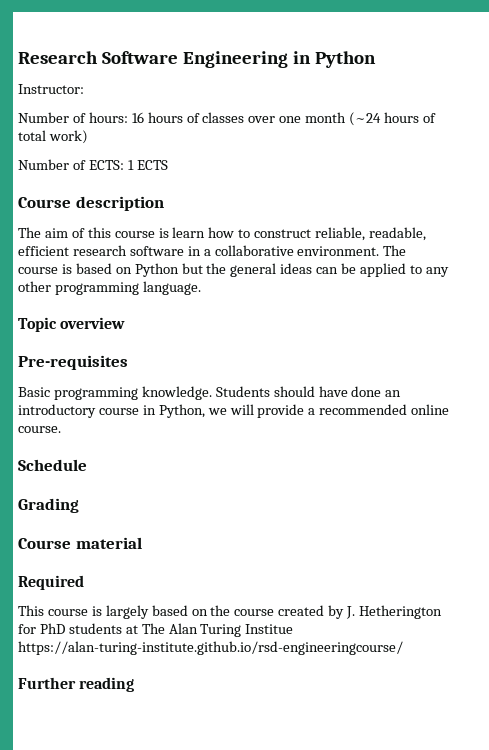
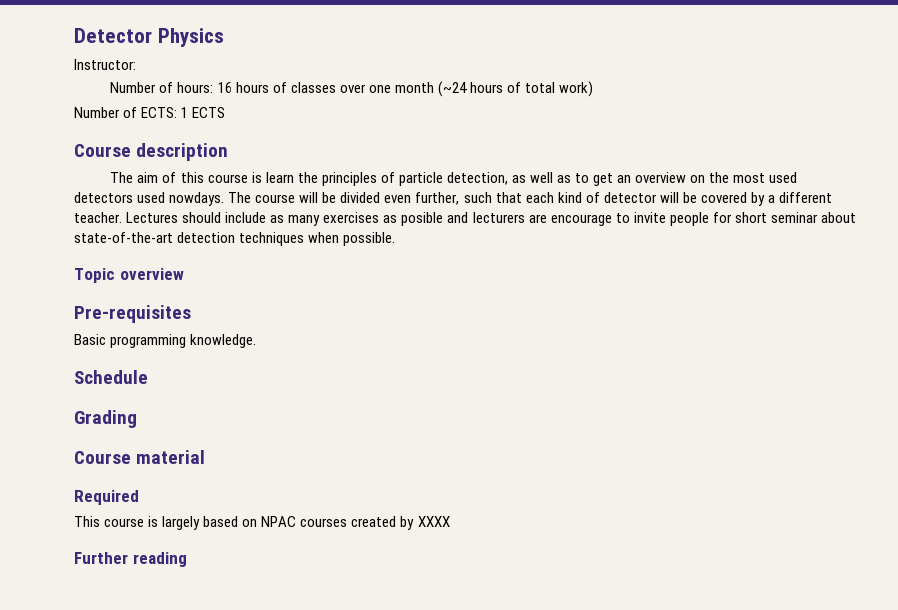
[18,51,376,68] Research Software Engineering in Python -> [74,28,224,47] Detector Physics
[208,227,427,241] [18,245,407,256] [18,263,449,277] [18,281,201,295] how to construct reliable, readable, efficient research software in a collaborative environment. The course is based on Python but the general ideas can be applied to any other programming language. -> [297,172,798,186] [74,192,833,206] [74,212,856,226] [74,232,396,246] the principles of particle detection, as well as to get an overview on the most used detectors used nowdays. The course will be divided even further, such that each kind of detector will be covered by a different teacher. Lectures should include as many exercises as posible and lecturers are encourage to invite people for short seminar about state-of-the-art detection techniques when possible.
[215,386,402,397] [18,404,450,418] [18,426,61,433] Students should have done an introductory course in Python, we will provide a recommended online course. -> (257, 341) none
[210,605,443,619] [18,623,294,637] [18,641,403,655] the course created by J. Hetherington for PhD students at The Alan Turing Institue https://alan-turing-institute.github.io/rsd-engineeringcourse/ -> [261,516,450,530] NPAC courses created by XXXX

